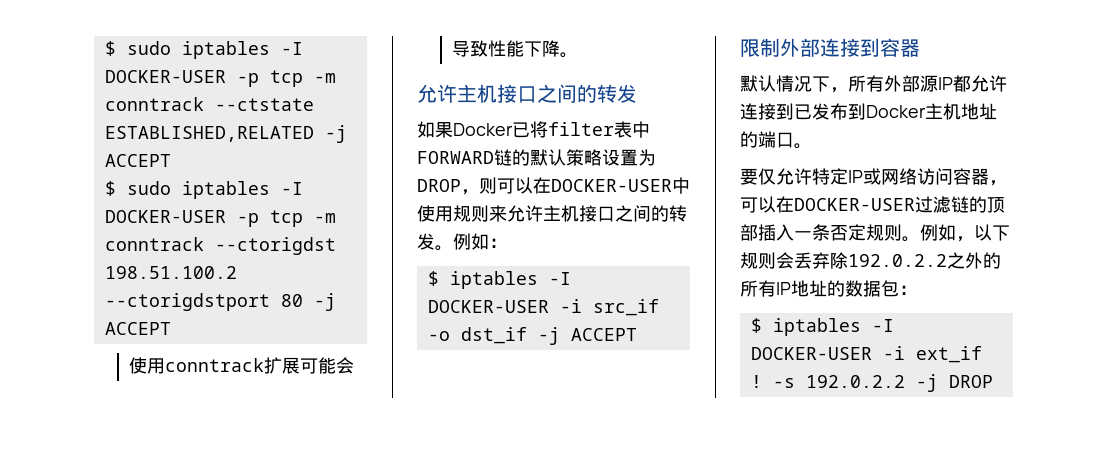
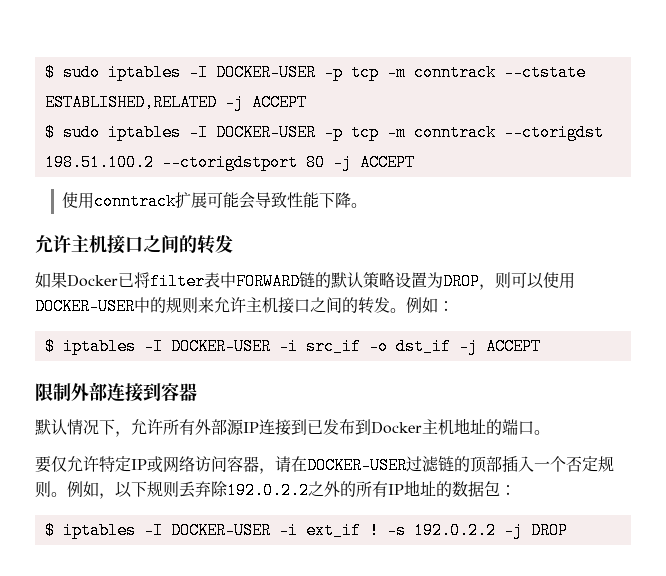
[533,177,690,194] [417,205,453,222] 在DOCKER-USER中使用 -> [543,272,575,289] [35,297,166,315] 使用DOCKER-USER中的
(848, 90) none -> [131,419,163,435] 允许
[953,75,1007,92] 都允许 -> (259, 427) none
[740,196,776,213] 可以 -> [275,456,291,472] 请
[812,224,830,241] 条 -> [550,456,566,472] 个
[776,252,794,269] 会 -> (179, 489) none

